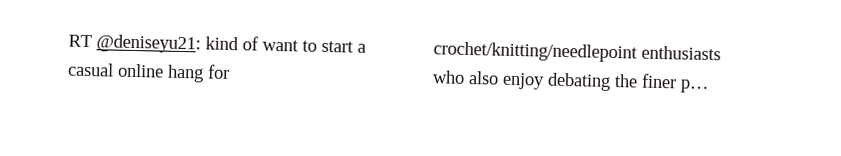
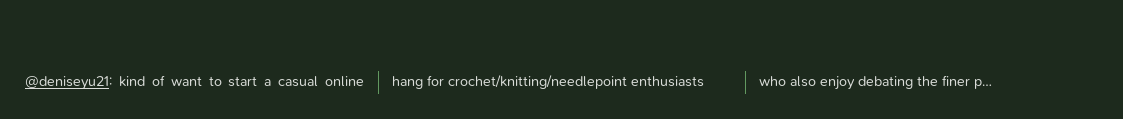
[68,34,92,48] RT -> (25, 83) none

